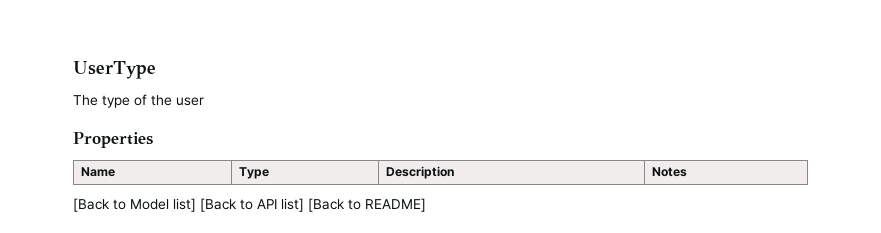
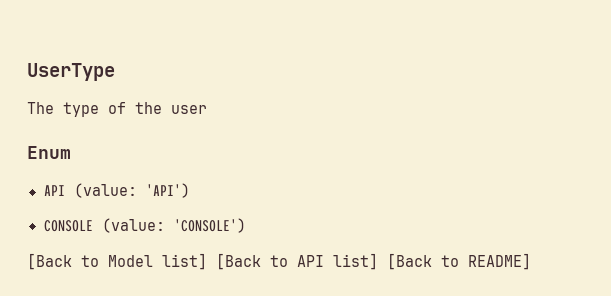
[73,132,153,148] [80,167,115,177] [238,167,269,179] [385,166,454,179] [651,167,687,177] Properties // Name | Type | Description | Notes -> [27,146,71,159] [43,183,190,198] [43,218,246,233] Enum // API (value: 'API') // CONSOLE (value: 'CONSOLE')

